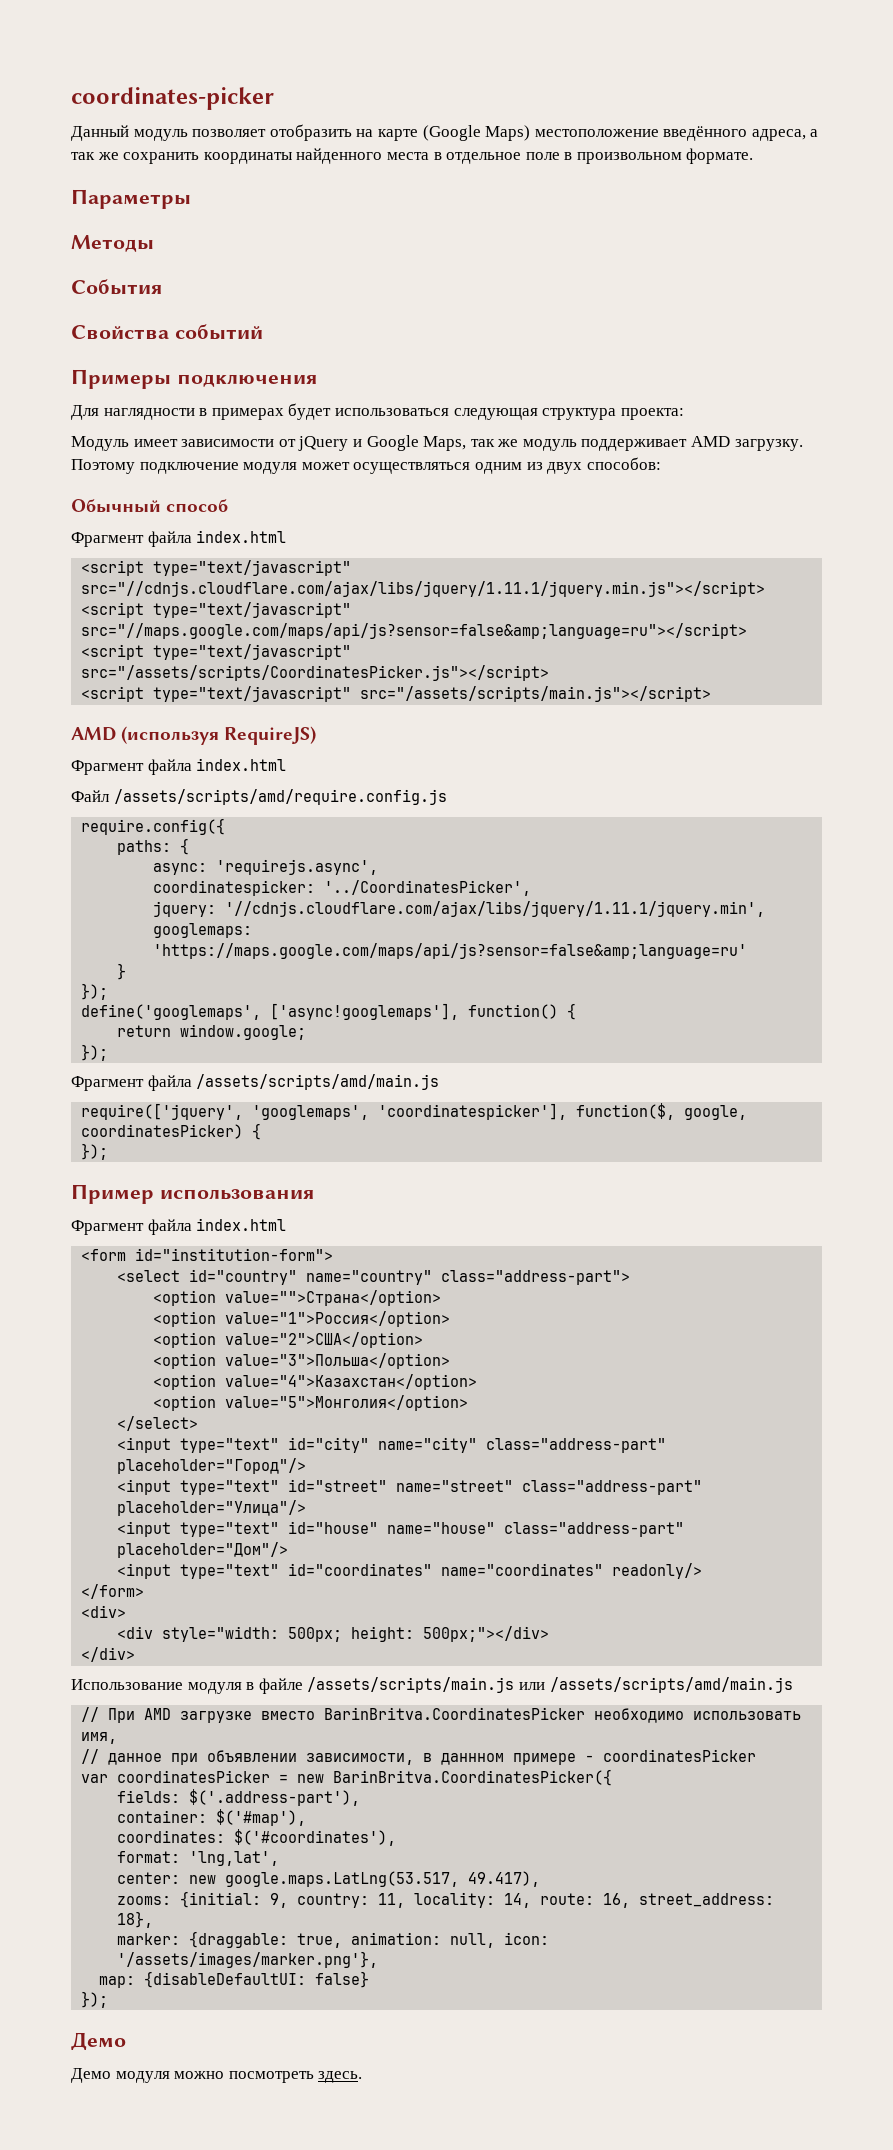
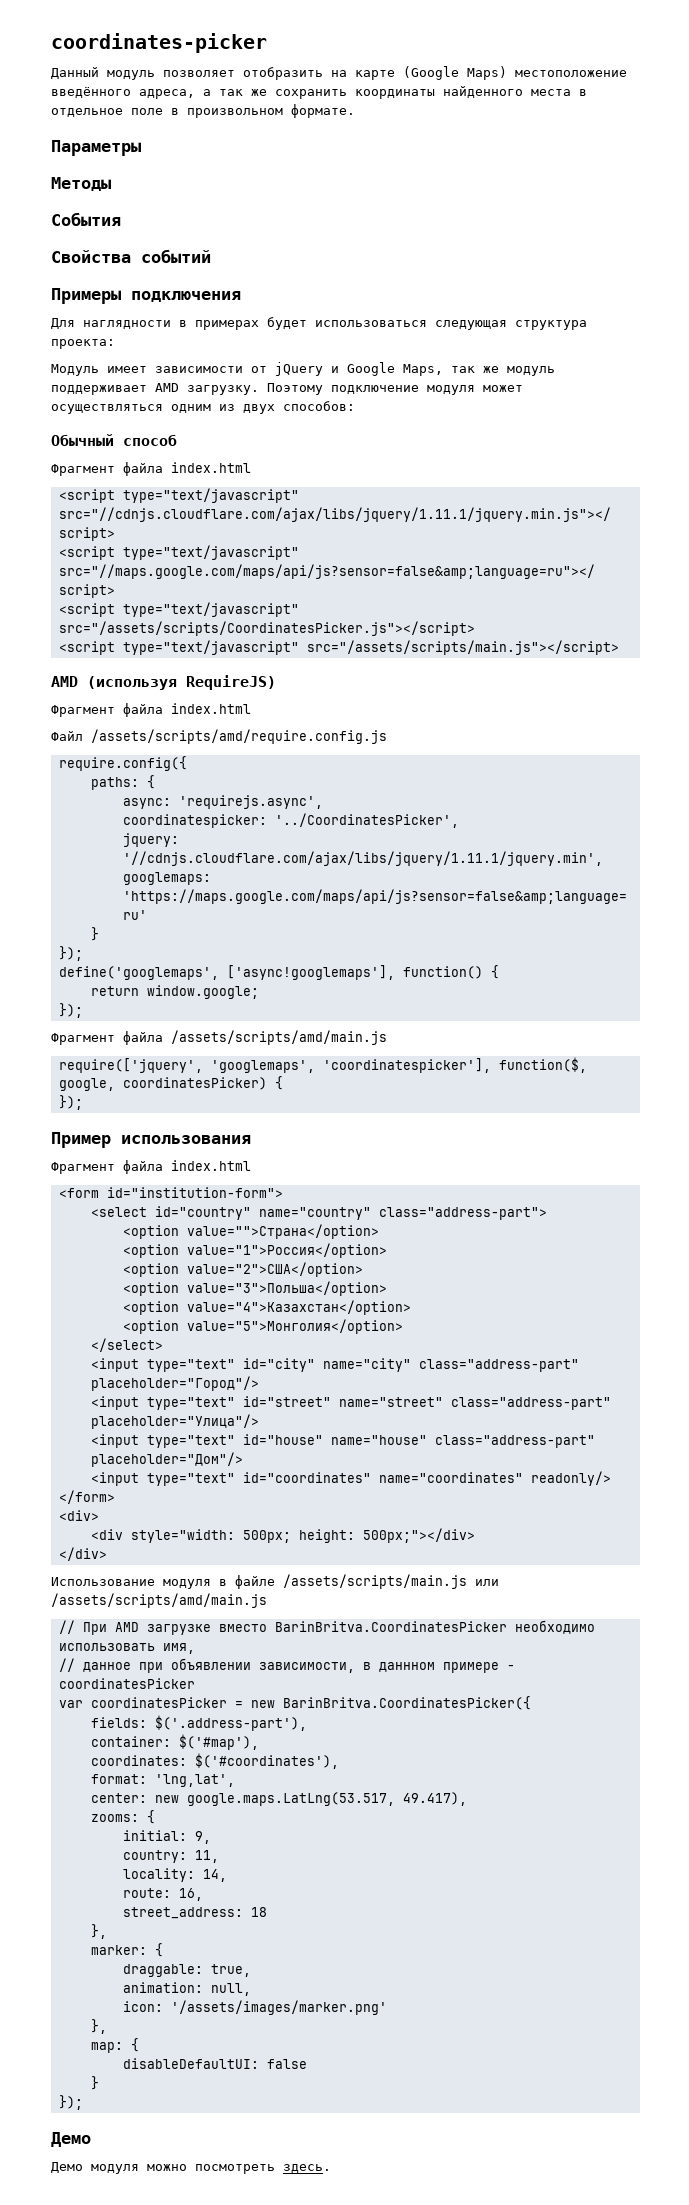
[180,1891,262,1908] {initial: -> [146,1810,155,1824] [122,1830,187,1841] { // initial:
(289, 1900) none -> (211, 1837) //
(406, 1900) none -> (219, 1856) //
(532, 1900) none -> (227, 1875) //
[639,1893,775,1907] [117,1911,154,1928] street_address: 18}, -> [122,1907,267,1919] [90,1924,107,1939] // street_address: 18 // },
[189,1931,289,1948] {draggable: -> [154,1943,163,1957] [122,1964,203,1977] { // draggable:
(343, 1940) none -> (251, 1970) //
[504,1932,550,1945] [117,1951,379,1968] [99,1971,370,1988] icon: '/assets/images/marker.png'}, // map: {disableDefaultUI: false} -> [122,2000,387,2015] [90,2019,107,2034] [90,2038,139,2053] [122,2058,307,2069] [90,2076,99,2090] // icon: '/assets/images/marker.png' // }, // map: { // disableDefaultUI: false // }

